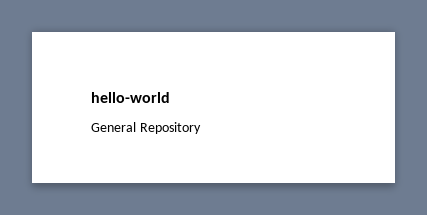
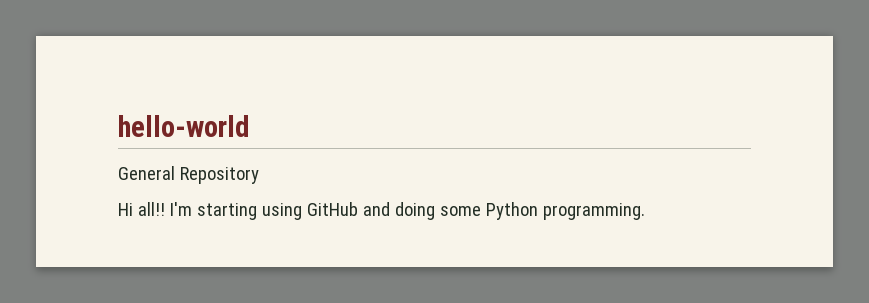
(201, 128) none -> [118,202,645,220] // Hi all!! I'm starting using GitHub and doing some Python programming.

